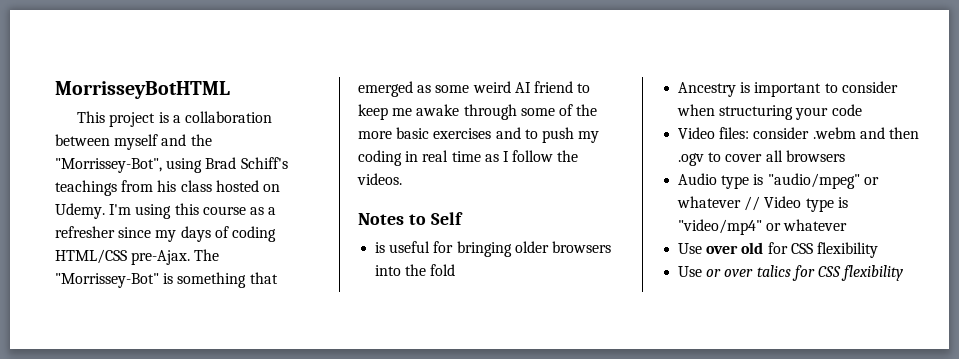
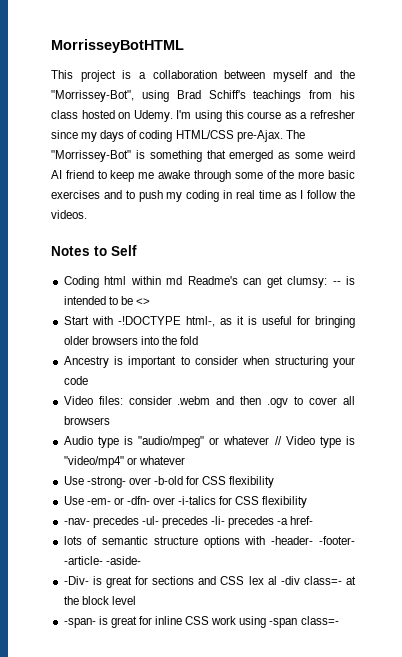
(463, 218) none -> [63,276,356,288] [63,296,150,305] [63,316,244,327] Coding html within md Readme's can get clumsy: -- is intended to be <> // Start with -!DOCTYPE html-, as it
[706,242,764,254] over old -> [86,476,183,488] -strong- over -b-old
[706,265,904,281] or over talics for CSS flexibility -> [86,496,308,508] [63,516,314,528] [63,536,355,548] [63,556,141,565] [63,576,356,588] [63,596,136,605] [63,616,339,628] -em- or -dfn- over -i-talics for CSS flexibility // -nav- precedes -ul- precedes -li- precedes -a href- // lots of semantic structure options with -header- -footer- -article- -aside- // -Div- is great for sections and CSS lex al -div class=- at the block level // -span- is great for inline CSS work using -span class=-

